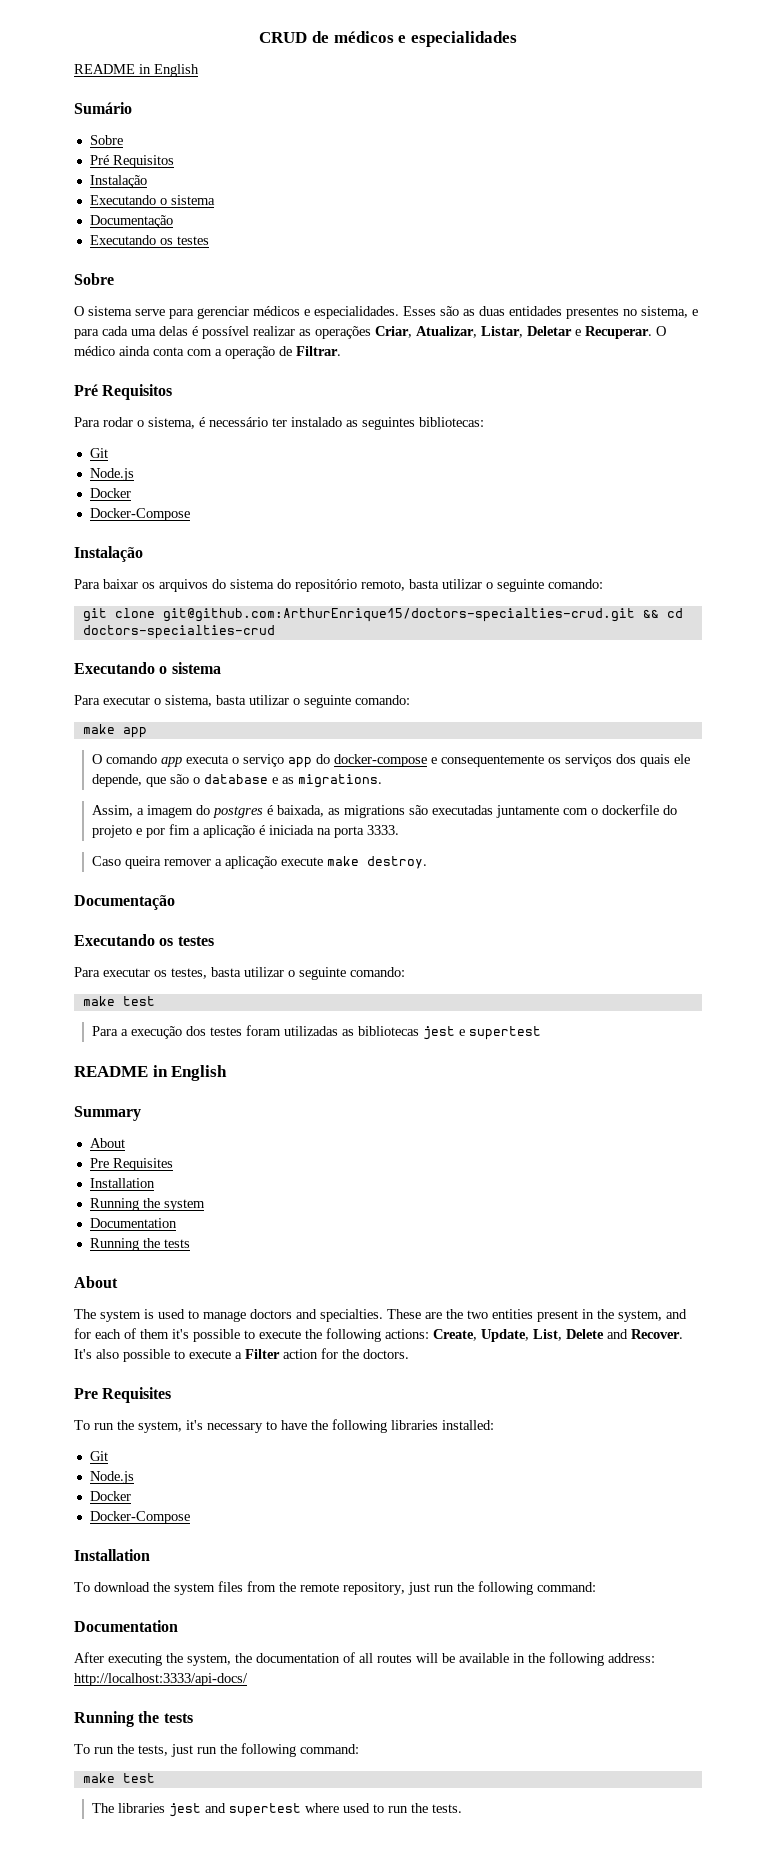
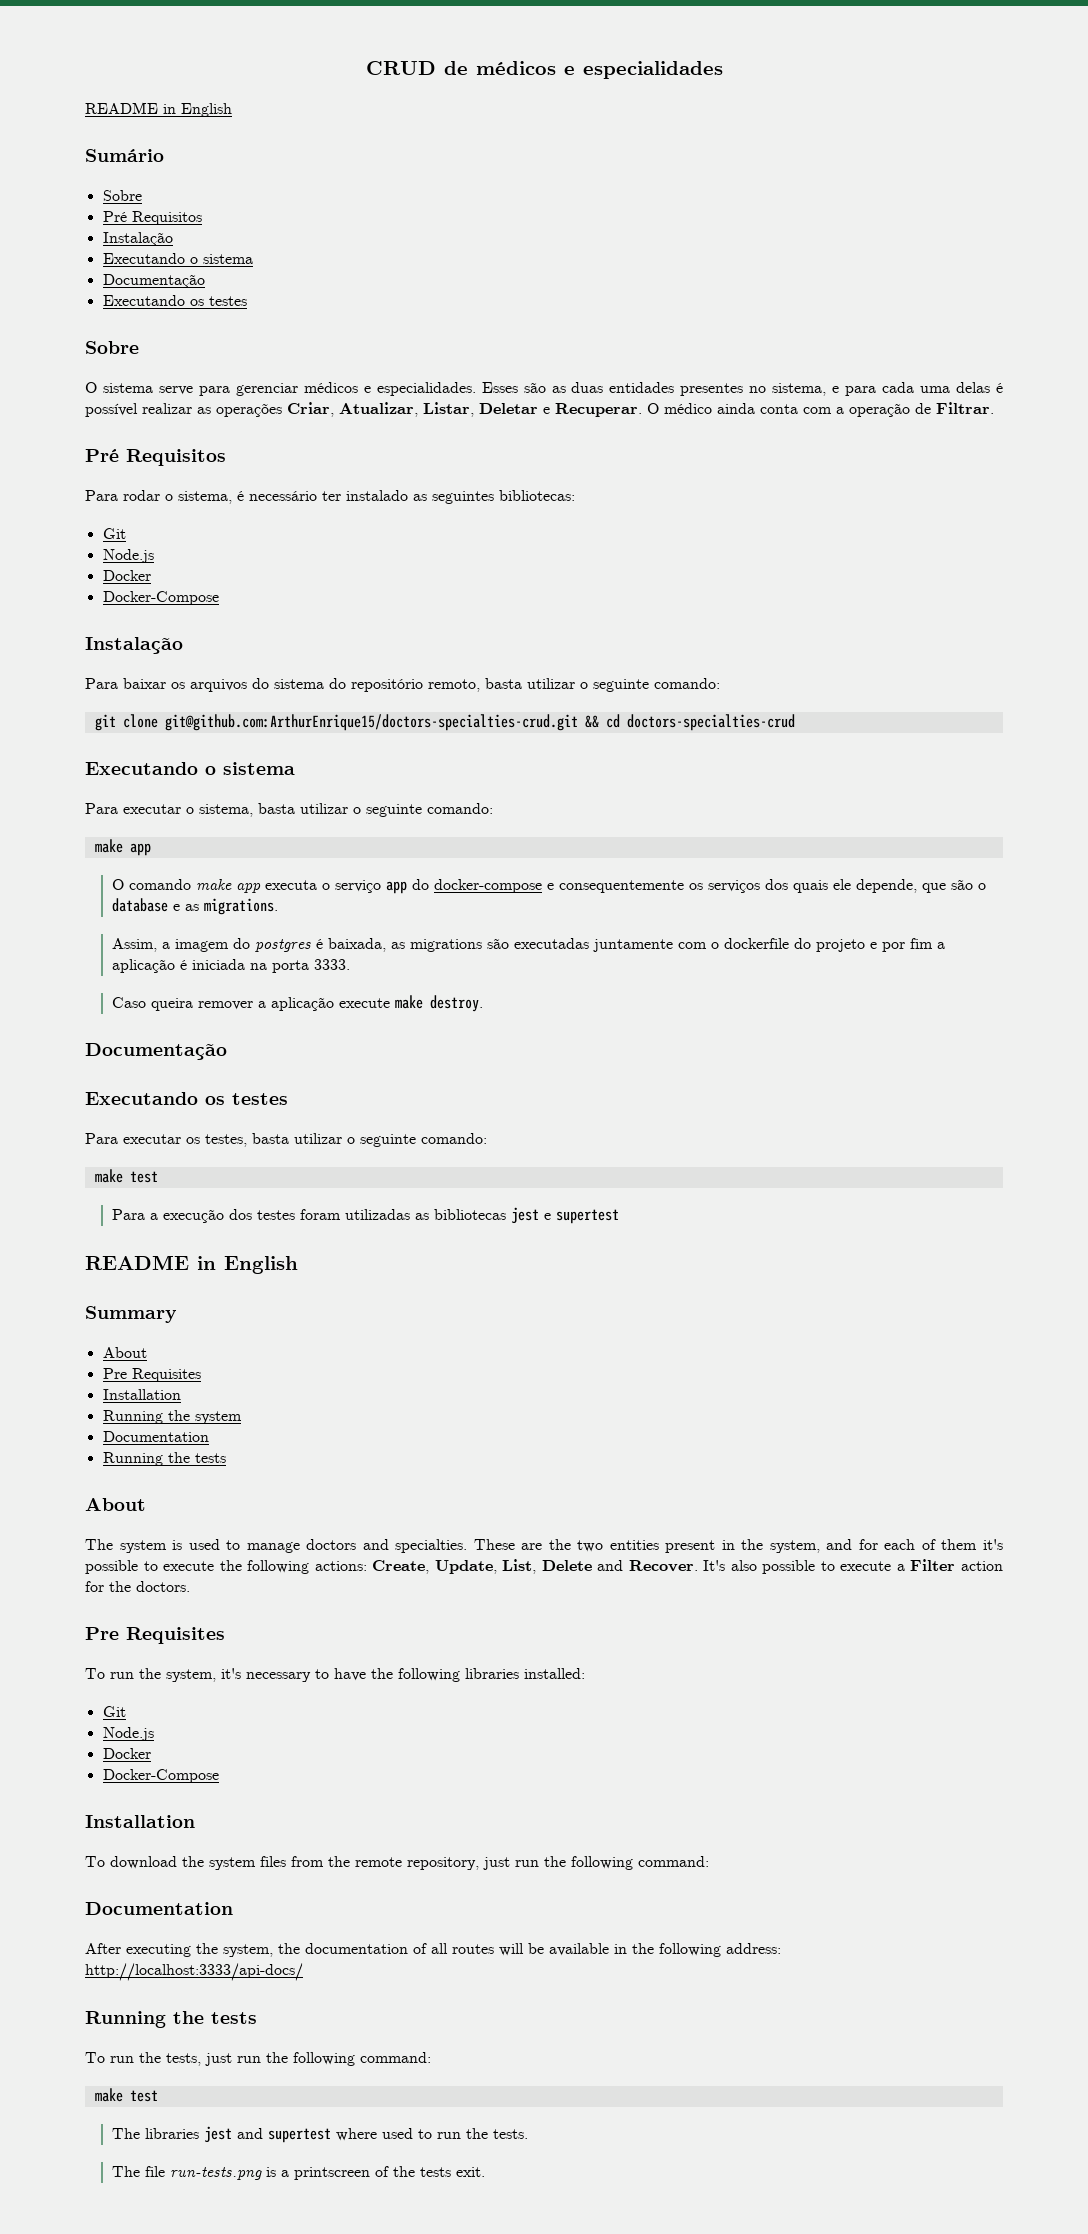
(157, 759) none -> [196,879,233,890] make
(462, 1808) none -> [112,2166,486,2180] // The file run-tests.png is a printscreen of the tests exit.

